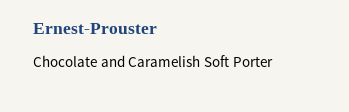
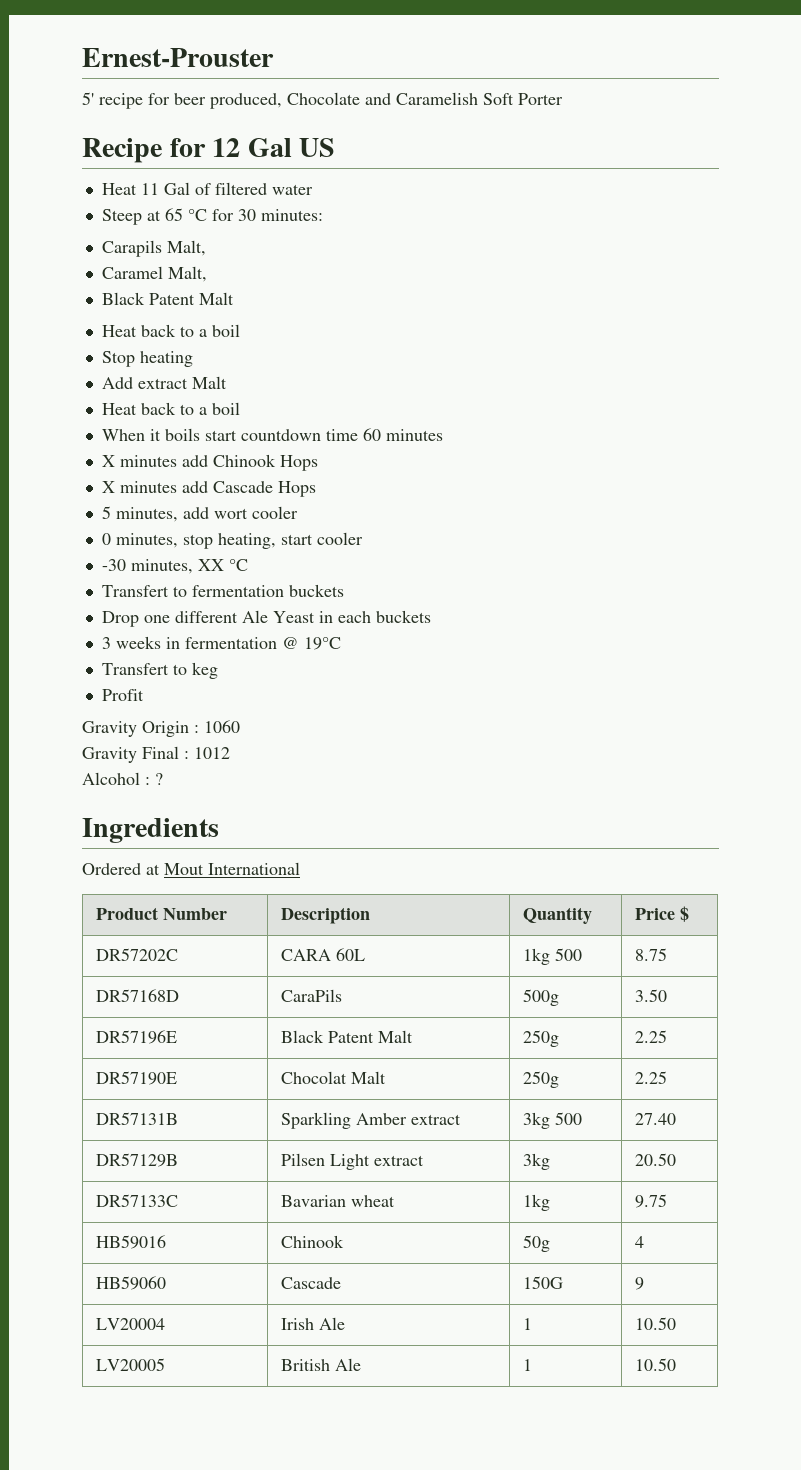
(157, 28) none -> [82,92,282,109] 5' recipe for beer produced,
(273, 61) none -> [82,138,336,163] [101,182,313,195] [101,208,323,225] [101,240,206,257] [101,266,207,282] [101,292,234,305] [101,324,240,337] [101,351,193,367] [101,376,227,389] [101,402,240,415] [101,428,443,441] [101,454,318,471] [101,481,316,497] [101,506,298,522] [101,532,363,549] [101,559,248,574] [101,584,344,597] [101,610,431,627] [101,636,341,650] [101,662,218,679] [101,689,144,701] [82,720,240,737] [82,746,230,763] [82,772,163,785] [82,818,219,843] [82,862,300,875] [95,907,227,920] [280,907,370,924] [522,907,592,924] [634,906,689,922] [95,948,178,961] [280,948,365,961] [522,948,582,965] [634,948,667,961] [95,989,179,1002] [280,989,342,1002] [522,989,559,1006] [634,989,667,1002] [95,1030,177,1044] [280,1030,413,1043] [522,1030,559,1047] [634,1030,667,1043] [95,1071,177,1085] [280,1071,386,1084] [522,1071,559,1088] [634,1071,667,1084] [95,1112,178,1125] [280,1112,461,1129] [522,1112,582,1129] [634,1113,676,1125] [95,1153,178,1167] [280,1153,424,1170] [522,1153,550,1170] [634,1153,676,1166] [95,1194,178,1207] [280,1195,395,1207] [522,1194,550,1211] [634,1194,667,1208] [95,1235,166,1249] [280,1235,344,1248] [522,1235,550,1252] [634,1236,644,1248] [95,1276,166,1290] [280,1277,341,1289] [522,1276,563,1289] [634,1277,644,1290] [95,1318,165,1330] [280,1317,345,1330] [522,1318,532,1330] [634,1317,676,1330] [95,1358,165,1371] [280,1358,361,1371] [522,1359,532,1371] [634,1358,676,1371] // Recipe for 12 Gal US // Heat 11 Gal of filtered water // Steep at 65 °C for 30 minutes: // Carapils Malt, // Caramel Malt, // Black Patent Malt // Heat back to a boil // Stop heating // Add extract Malt // Heat back to a boil // When it boils start countdown time 60 minutes // X minutes add Chinook Hops // X minutes add Cascade Hops // 5 minutes, add wort cooler // 0 minutes, stop heating, start cooler // -30 minutes, XX °C // Transfert to fermentation buckets // Drop one different Ale Yeast in each buckets // 3 weeks in fermentation @ 19°C // Transfert to keg // Profit // Gravity Origin : 1060 // Gravity Final : 1012 // Alcohol : ? // Ingredients // Ordered at Mout International // Product Number | Description | Quantity | Price $ // DR57202C | CARA 60L | 1kg 500 | 8.75 // DR57168D | CaraPils | 500g | 3.50 // DR57196E | Black Patent Malt | 250g | 2.25 // DR57190E | Chocolat Malt | 250g | 2.25 // DR57131B | Sparkling Amber extract | 3kg 500 | 27.40 // DR57129B | Pilsen Light extract | 3kg | 20.50 // DR57133C | Bavarian wheat | 1kg | 9.75 // HB59016 | Chinook | 50g | 4 // HB59060 | Cascade | 150G | 9 // LV20004 | Irish Ale | 1 | 10.50 // LV20005 | British Ale | 1 | 10.50

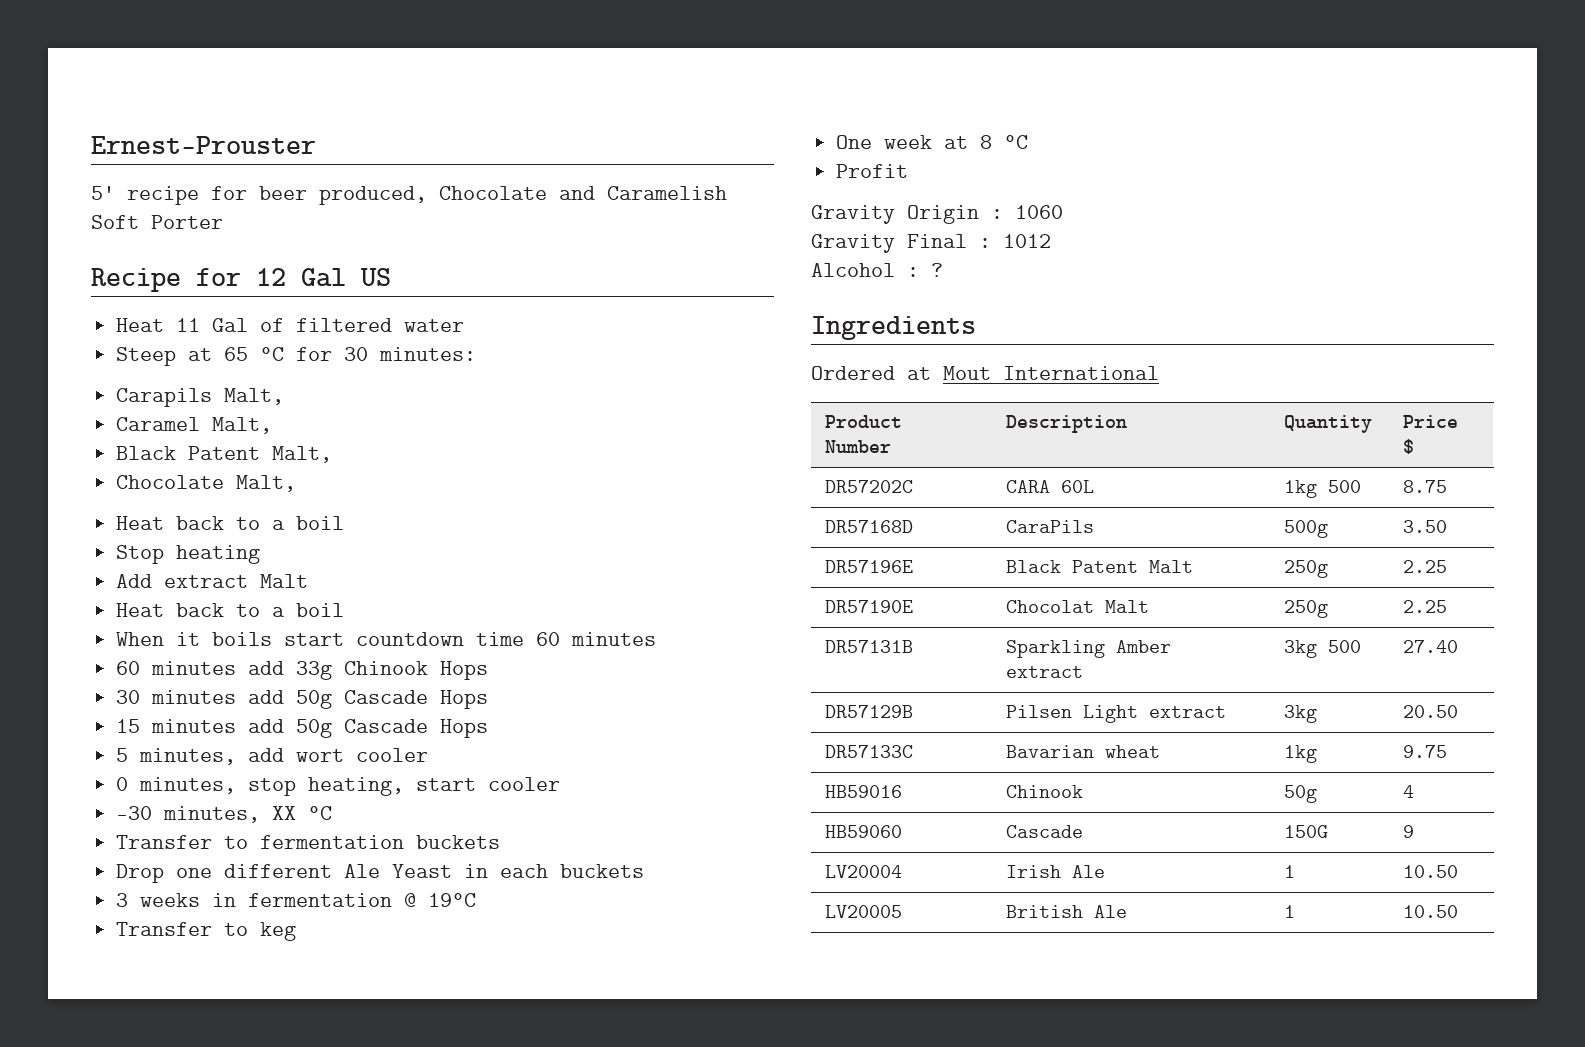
[198,292,234,305] Malt -> [272,446,333,463] [116,475,297,492] Malt, // Chocolate Malt,
[101,455,208,467] X minutes add -> [116,661,333,680] 60 minutes add 33g
[101,481,208,493] X minutes add -> [116,690,489,709] [116,719,333,738] 30 minutes add 50g Cascade Hops // 15 minutes add 50g
[101,585,169,597] Transfert -> [116,835,213,849] Transfer
[101,663,169,675] Transfert -> [116,922,213,936] Transfer
(218, 670) none -> [836,135,1029,149] // One week at 8 °C

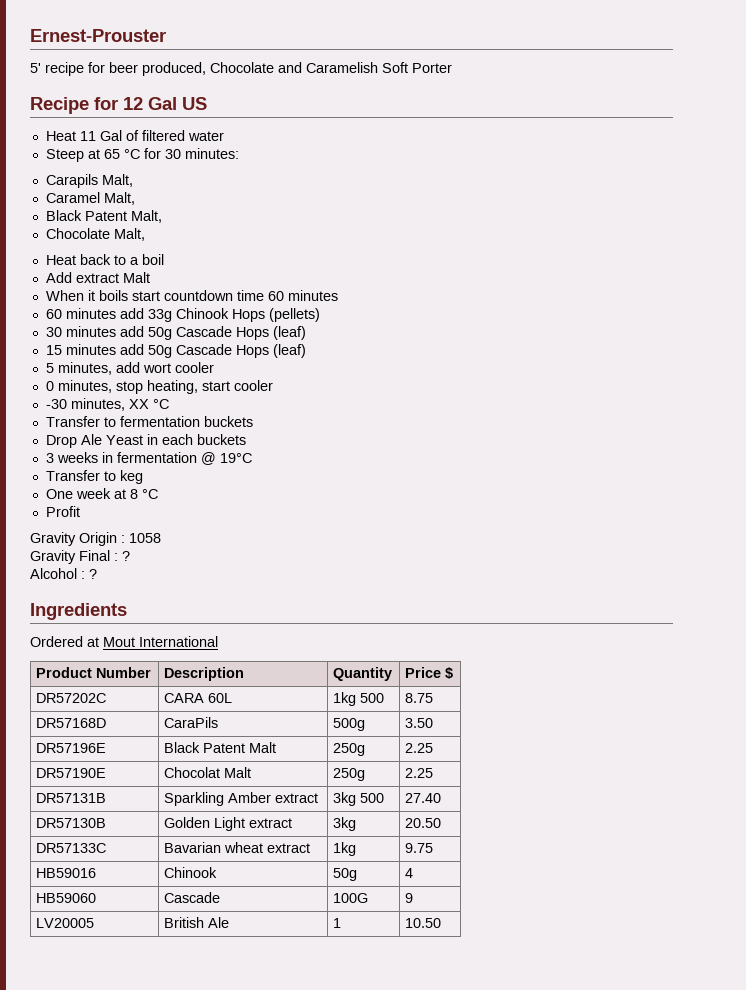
[116,545,261,564] // Stop heating -> (164, 259) none
[116,603,345,617] // Heat back to a boil -> (150, 277) none
(489, 670) none -> [268,308,320,322] (pellets)
(489, 699) none -> [272,326,306,340] (leaf)
(489, 728) none -> [272,344,306,358] (leaf)
[176,864,333,878] one different -> (77, 441) none
[1015,205,1063,219] 1060 -> [129,533,161,543] 1058
[1003,234,1051,248] 1012 -> [122,551,130,561] ?
[825,705,914,718] [1006,705,1073,718] DR57129B | Pilsen -> [35,818,106,828] [163,817,210,828] DR57130B | Golden
(1161, 751) none -> [266,843,310,853] extract
[1284,825,1329,838] 150G -> [332,893,368,903] 100G
[825,865,903,878] [1006,865,1106,878] [1284,865,1296,878] [1403,865,1459,878] // LV20004 | Irish Ale | 1 | 10.50 -> (413, 898) none

